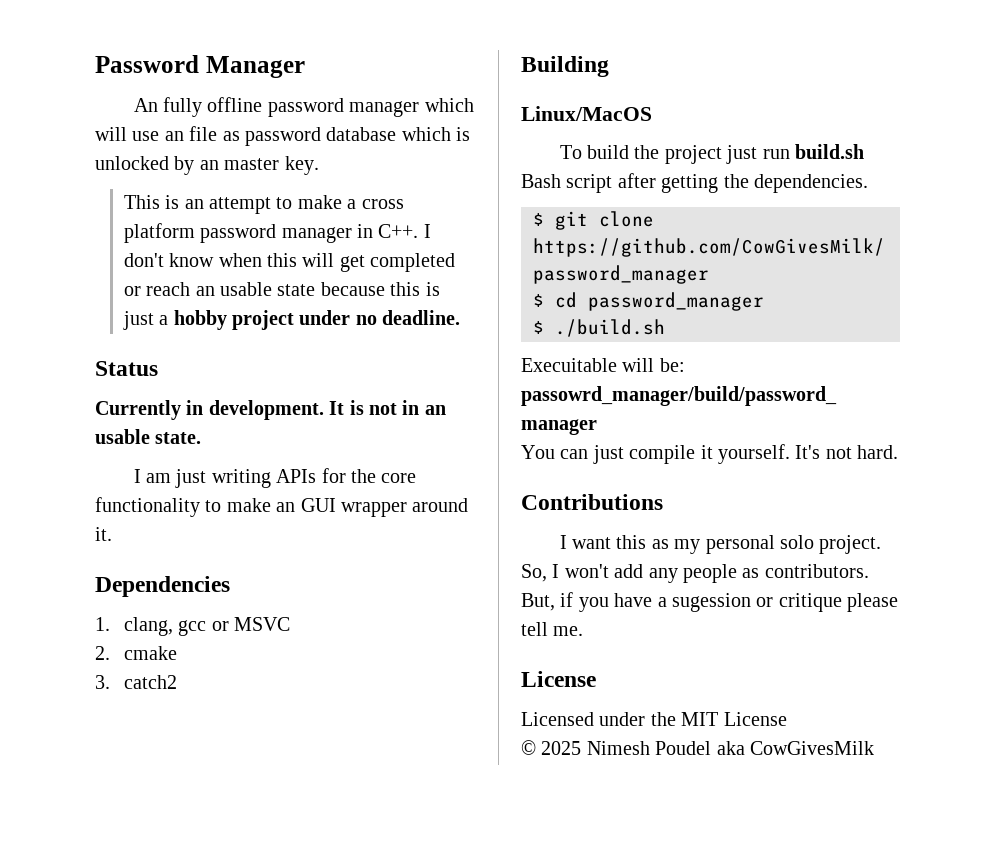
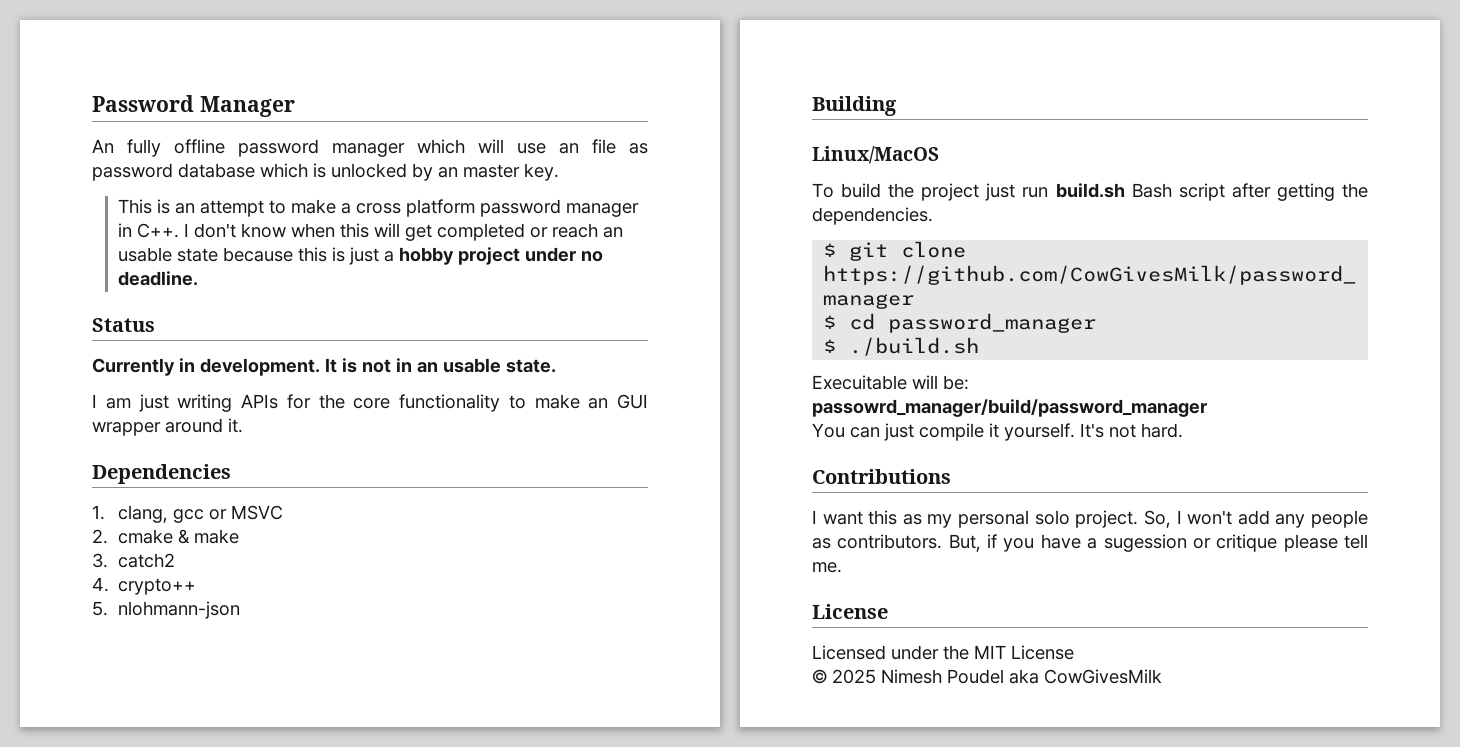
(177, 653) none -> [178,529,240,544] & make
(177, 682) none -> [92,577,197,595] [92,601,241,619] // 4. crypto++ // 5. nlohmann-json

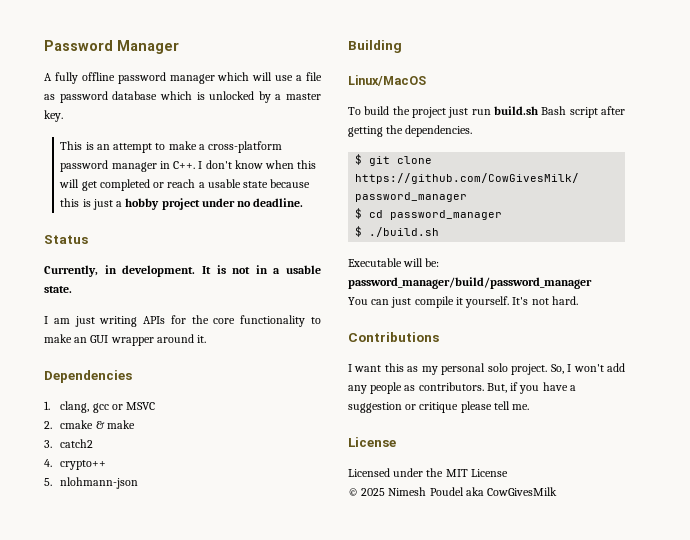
[92,139,114,153] An -> [44,73,52,81] A
[559,143,579,154] an -> [296,75,303,81] a
[438,167,458,178] an -> [275,94,282,100] a
[356,199,476,217] cross platform -> [207,141,282,153] cross-platform
[603,227,624,238] an -> [198,182,205,188] a
[92,358,175,376] Currently -> [44,265,98,277] Currently,
[417,362,438,373] an -> [273,268,281,274] a
[812,375,907,390] Execuitable -> [348,258,402,267] Executable
[812,399,1207,417] passowrd_manager/build/password_manager -> [348,277,592,289] password_manager/build/password_manager
[1103,534,1187,552] sugession -> [348,402,402,413] suggestion

